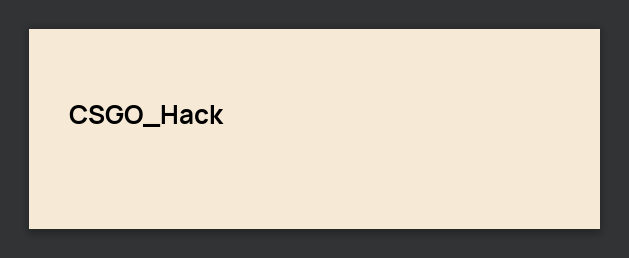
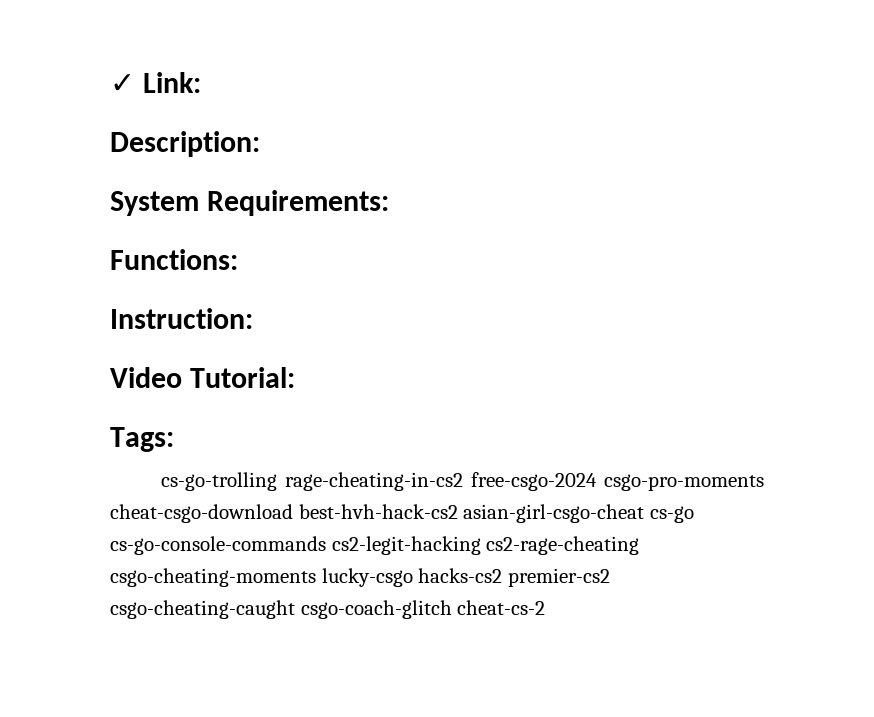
[69,105,224,127] CSGO_Hack -> [110,72,202,93] [110,131,260,157] [110,190,390,216] [110,249,238,270] [110,308,253,329] [110,367,296,388] [110,427,174,452] [160,472,764,491] [110,504,694,523] [110,536,640,555] [110,568,610,587] [110,600,546,619] ✓ Link: // Description: // System Requirements: // Functions: // Instruction: // Video Tutorial: // Tags: // cs-go-trolling rage-cheating-in-cs2 free-csgo-2024 csgo-pro-moments cheat-csgo-download best-hvh-hack-cs2 asian-girl-csgo-cheat cs-go cs-go-console-commands cs2-legit-hacking cs2-rage-cheating csgo-cheating-moments lucky-csgo hacks-cs2 premier-cs2 csgo-cheating-caught csgo-coach-glitch cheat-cs-2

